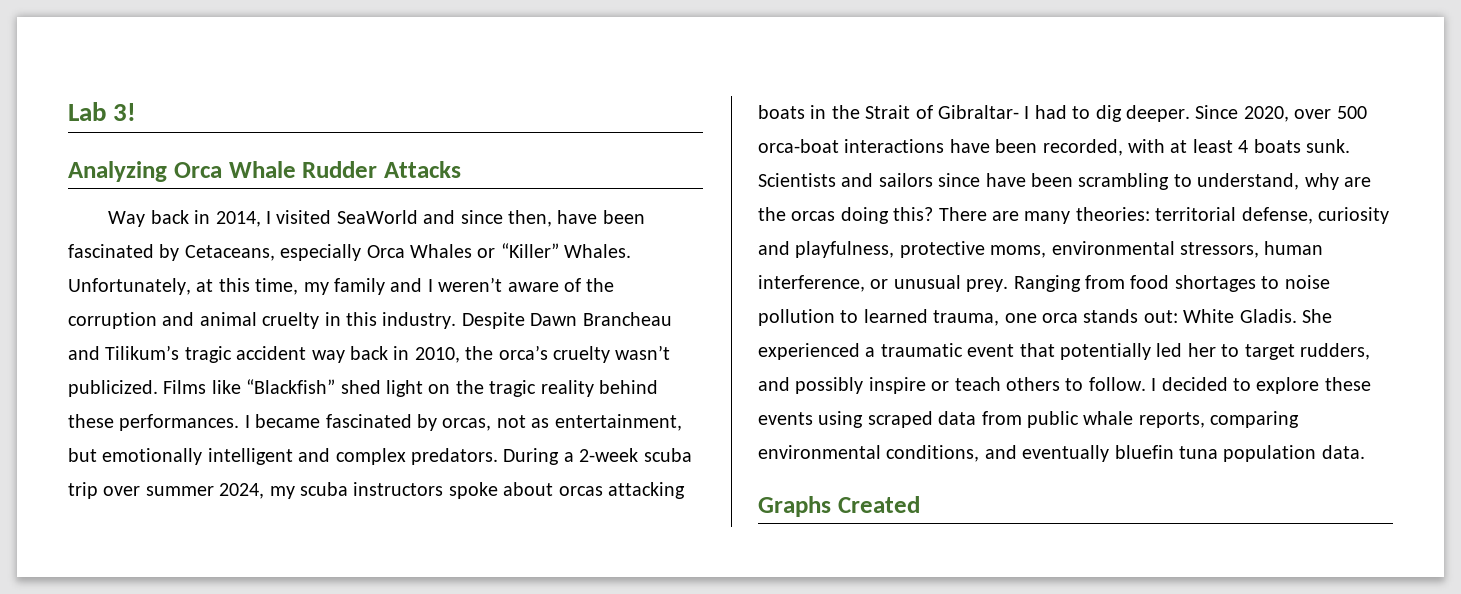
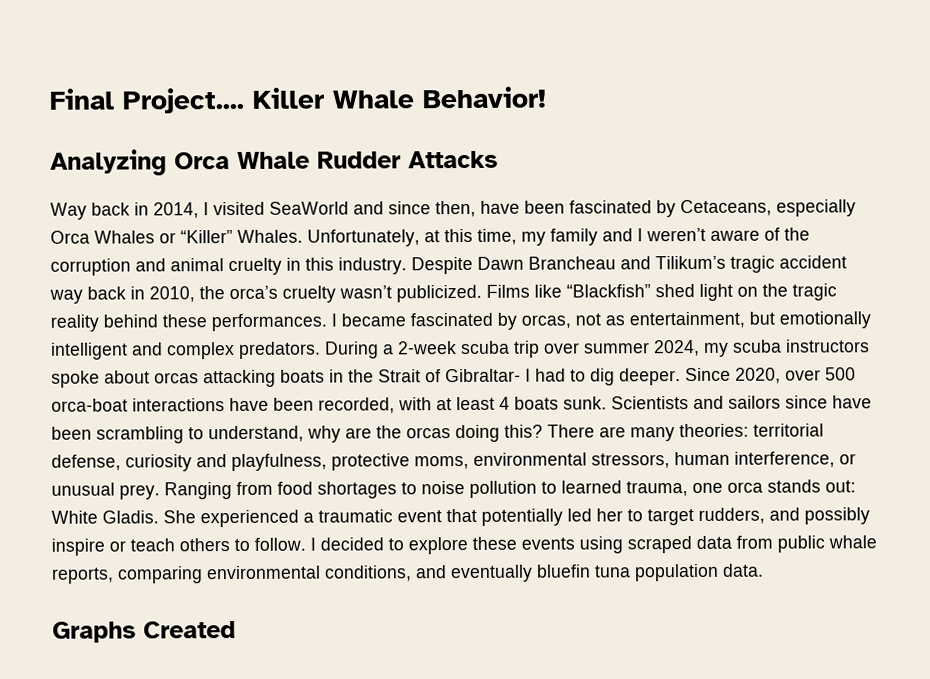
[68,102,137,121] Lab 3! -> [49,86,546,114] Final Project.... Killer Whale Behavior!

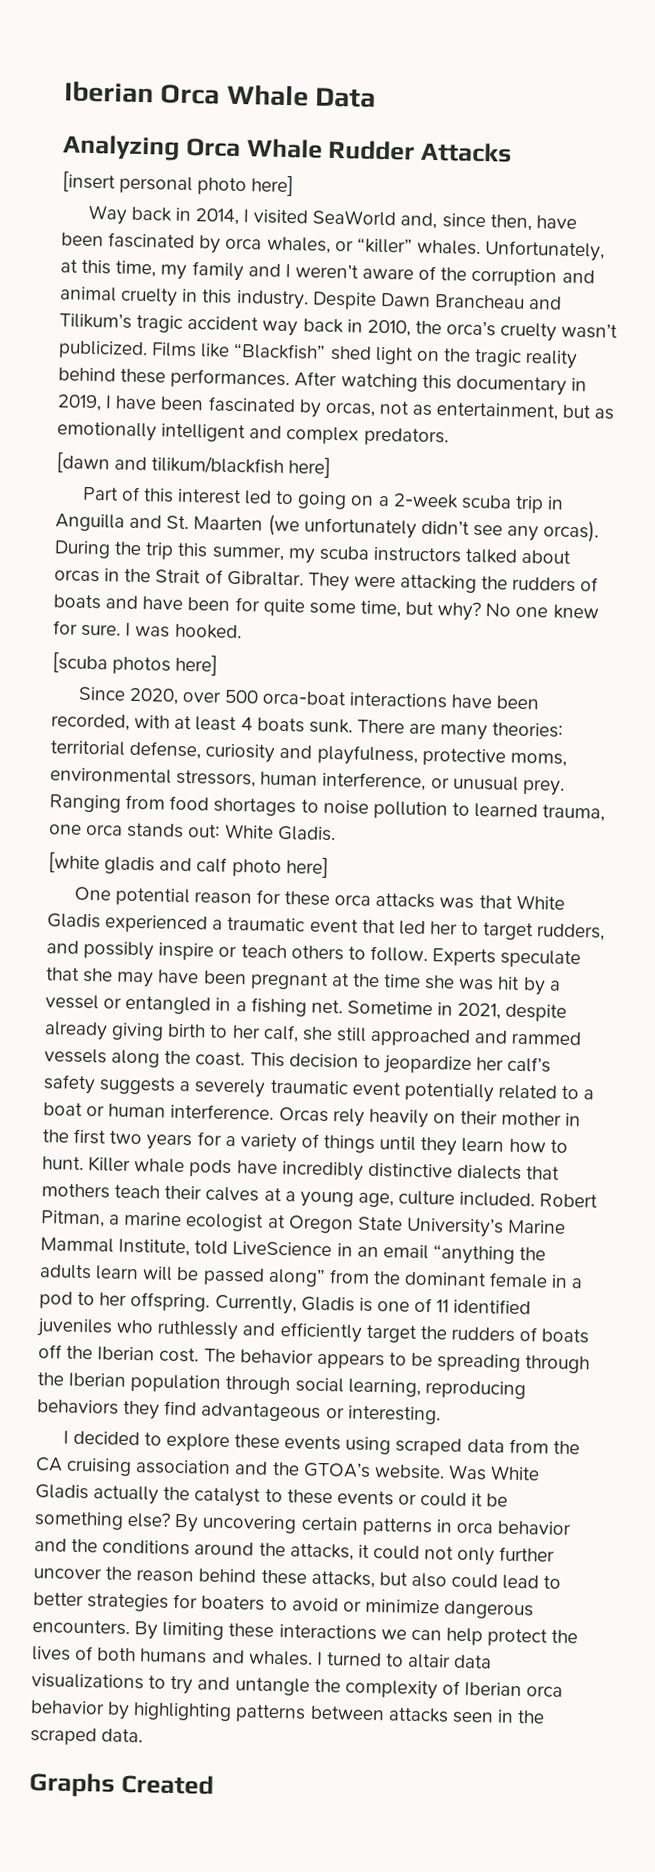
[49,86,546,114] Final Project.... Killer Whale Behavior! -> [64,81,376,108] Iberian Orca Whale Data
(498, 159) none -> [62,171,295,197] // [insert personal photo here]
[353,201,384,215] and -> [400,212,438,230] and,
[680,199,856,217] [50,229,303,244] Cetaceans, especially Orca Whales or “Killer” Whales. -> [225,236,481,255] orca whales, or “killer” whales.
[331,313,406,327] I became -> [294,371,587,396] [57,394,205,412] After watching this documentary in 2019, I have been
(775, 318) none -> [594,408,615,420] as
[325,339,700,359] During a 2-week scuba trip over summer 2024, -> [56,452,332,478] [81,486,565,514] [55,513,600,543] [54,540,285,562] // [dawn and tilikum/blackfish here] // Part of this interest led to going on a 2-week scuba trip in Anguilla and St. Maarten (we unfortunately didn’t see any orcas). During the trip this summer,
[51,370,100,388] spoke -> [465,548,518,564] talked
[203,369,325,388] attacking boats -> (100, 576) none
[445,368,681,386] Gibraltar- I had to dig deeper. -> [226,570,599,594] [53,594,599,622] [53,620,242,640] [52,652,219,676] Gibraltar. They were attacking the rudders of boats and have been for quite some time, but why? No one knew for sure. I was hooked. // [scuba photos here] //
[611,395,872,410] [51,424,543,444] Scientists and sailors since have been scrambling to understand, why are the orcas doing this? -> (353, 726) none
[163,510,196,524] She -> [48,852,329,879] [73,886,565,910] [47,913,101,929] // [white gladis and calf photo here] // One potential reason for these orca attacks was that White Gladis
[481,508,563,526] potentially -> (396, 926) none
(306, 544) none -> [432,948,582,969] [46,967,561,996] [45,994,568,1022] [44,1021,583,1047] [44,1048,552,1075] [43,1074,595,1103] [43,1102,582,1129] [42,1128,568,1156] [42,1156,561,1181] [41,1183,599,1208] [40,1210,567,1238] [40,1237,547,1265] [39,1264,584,1289] [39,1291,532,1315] [36,1318,590,1344] [38,1344,591,1374] [37,1372,526,1400] [37,1399,441,1425] Experts speculate that she may have been pregnant at the time she was hit by a vessel or entangled in a fishing net. Sometime in 2021, despite already giving birth to her calf, she still approached and rammed vessels along the coast. This decision to jeopardize her calf’s safety suggests a severely traumatic event potentially related to a boat or human interference. Orcas rely heavily on their mother in the first two years for a variety of things until they learn how to hunt. Killer whale pods have incredibly distinctive dialects that mothers teach their calves at a young age, culture included. Robert Pitman, a marine ecologist at Oregon State University’s Marine Mammal Institute, told LiveScience in an email “anything the adults learn will be passed along” from the dominant female in a pod to her offspring. Currently, Gladis is one of 11 identified juveniles who ruthlessly and efficiently target the rudders of boats off the Iberian cost. The behavior appears to be spreading through the Iberian population through social learning, reproducing behaviors they find advantageous or interesting. //
[777,535,877,553] [51,563,719,584] public whale reports, comparing environmental conditions, and eventually bluefin tuna population -> [552,1440,580,1455] [35,1457,541,1481] [35,1484,509,1507] [34,1511,572,1537] [34,1538,556,1566] [33,1566,562,1590] [33,1592,535,1620] [32,1619,579,1647] [32,1645,493,1669] [31,1673,564,1700] [30,1700,546,1724] [30,1727,97,1746] the CA cruising association and the GTOA’s website. Was White Gladis actually the catalyst to these events or could it be something else? By uncovering certain patterns in orca behavior and the conditions around the attacks, it could not only further uncover the reason behind these attacks, but also could lead to better strategies for boaters to avoid or minimize dangerous encounters. By limiting these interactions we can help protect the lives of both humans and whales. I turned to altair data visualizations to try and untangle the complexity of Iberian orca behavior by highlighting patterns between attacks seen in the scraped

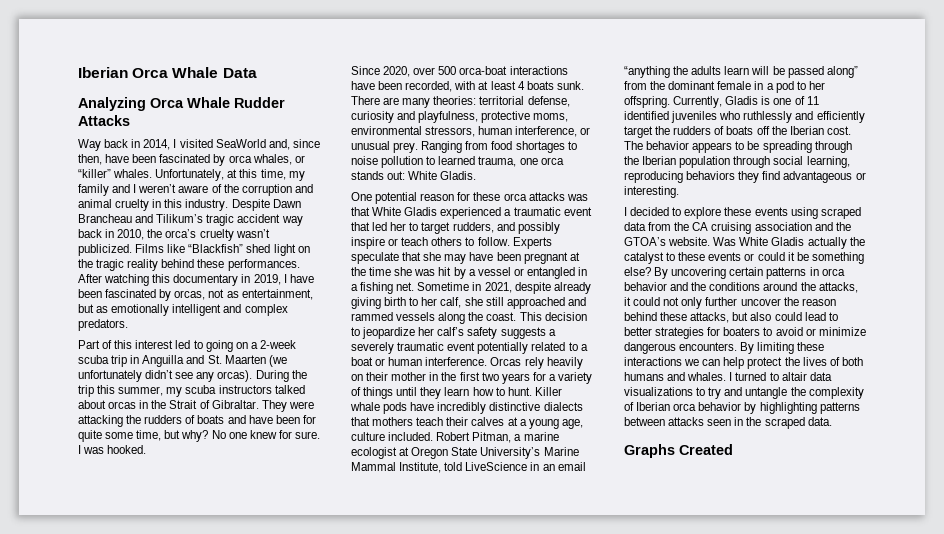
[62,171,295,197] // [insert personal photo here] -> (130, 120) none
[56,452,332,478] // [dawn and tilikum/blackfish here] -> (128, 325) none
[52,652,219,676] // [scuba photos here] -> (147, 449) none
[48,852,329,879] // [white gladis and calf photo here] -> (477, 175) none

